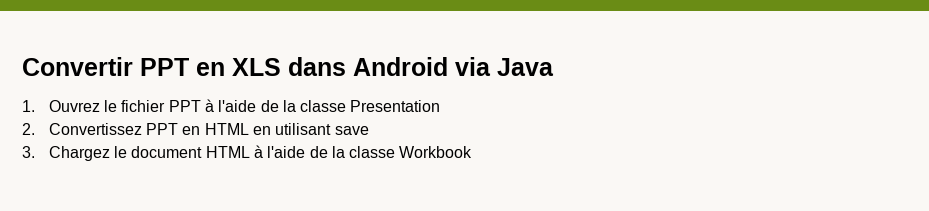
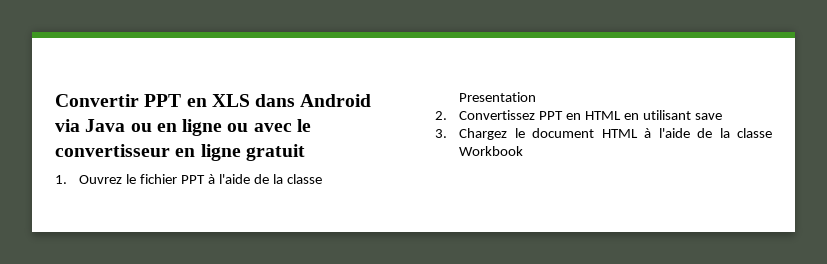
(554, 67) none -> [130,119,311,136] [55,144,305,161] ou en ligne ou avec le convertisseur en ligne gratuit

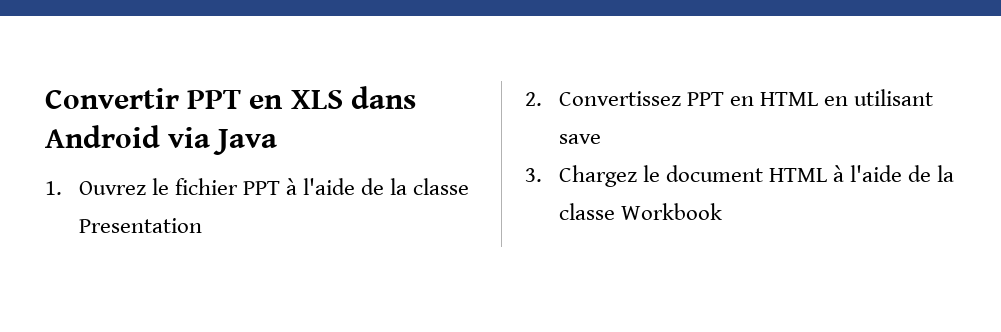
[130,119,311,136] [55,144,305,161] ou en ligne ou avec le convertisseur en ligne gratuit -> (278, 142) none

